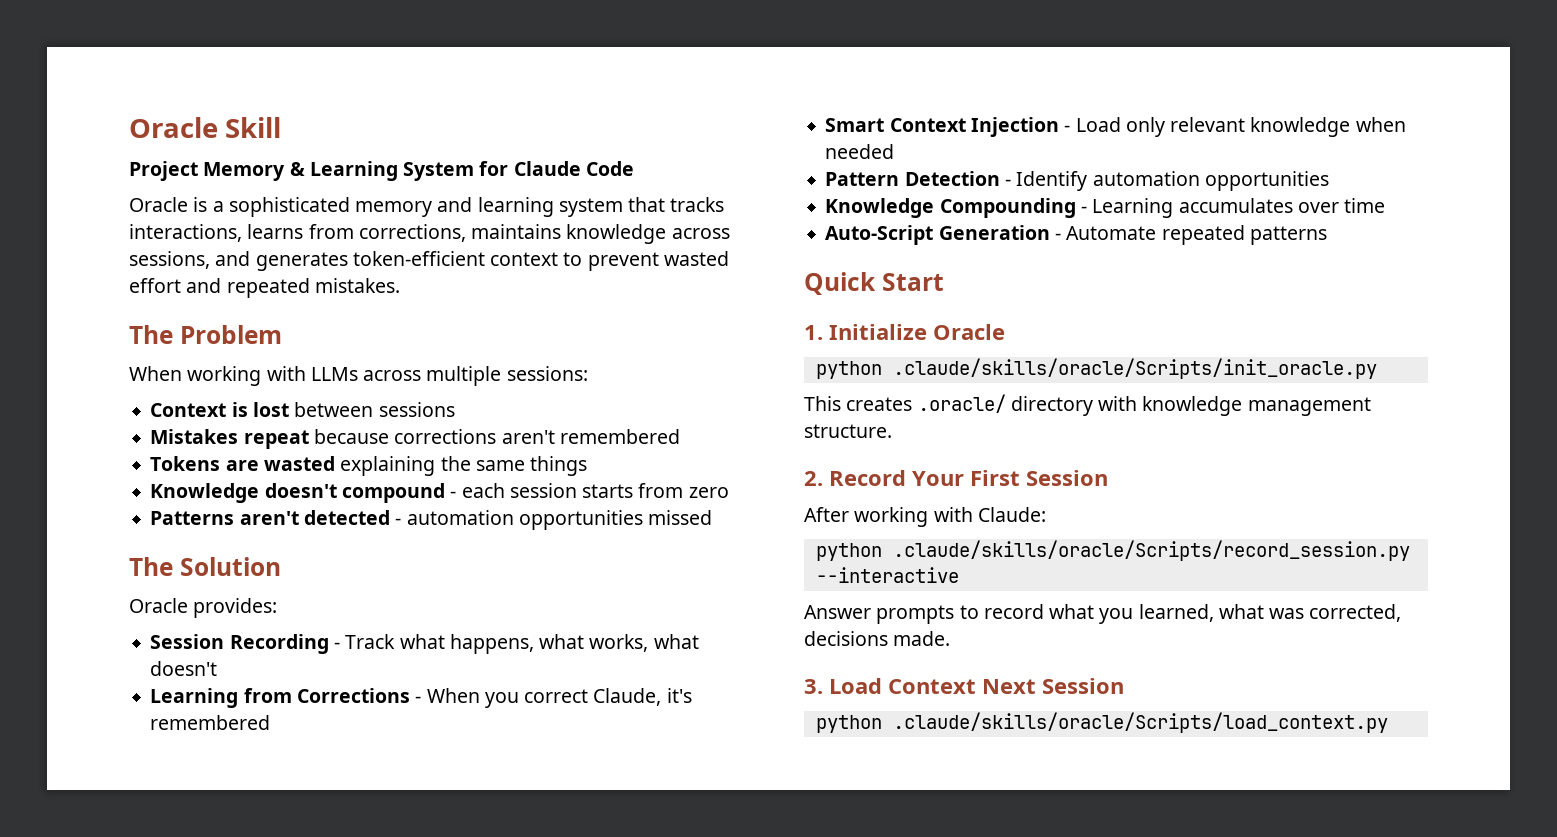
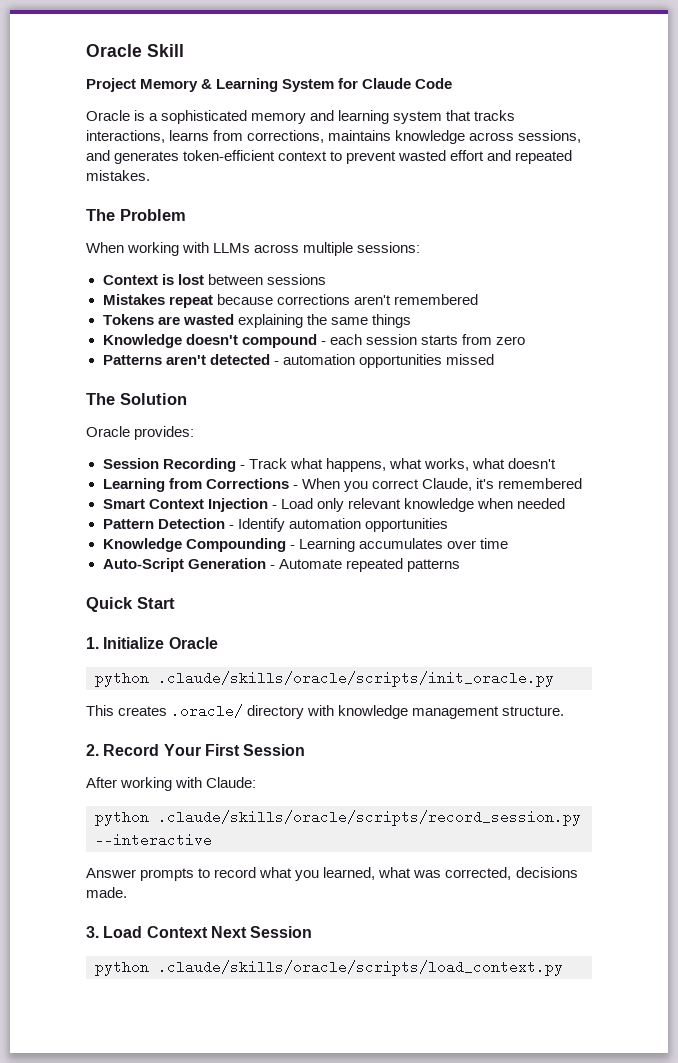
[892,358,1377,379] .claude/skills/oracle/Scripts/init_oracle.py -> [158,671,554,687] .claude/skills/oracle/scripts/init_oracle.py
[892,540,1410,561] .claude/skills/oracle/Scripts/record_session.py -> [158,810,581,826] .claude/skills/oracle/scripts/record_session.py
[892,712,1388,733] .claude/skills/oracle/Scripts/load_context.py -> [158,960,563,976] .claude/skills/oracle/scripts/load_context.py

